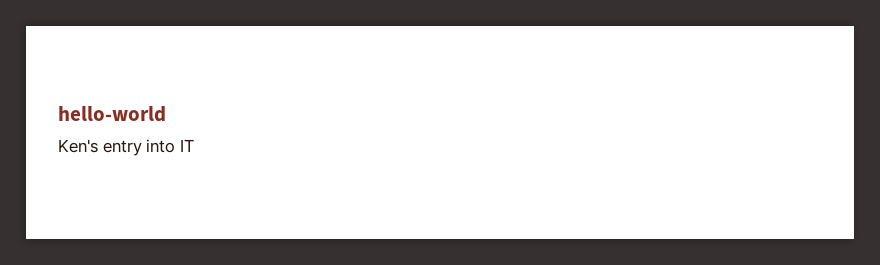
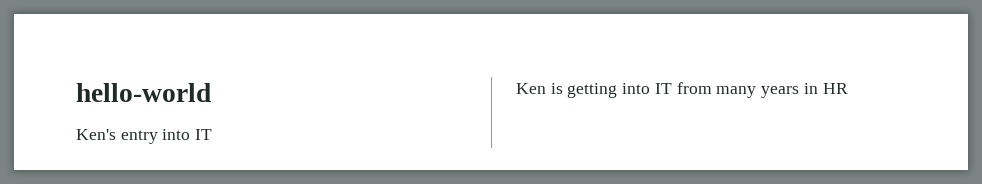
(194, 145) none -> [516,82,848,98] // Ken is getting into IT from many years in HR

